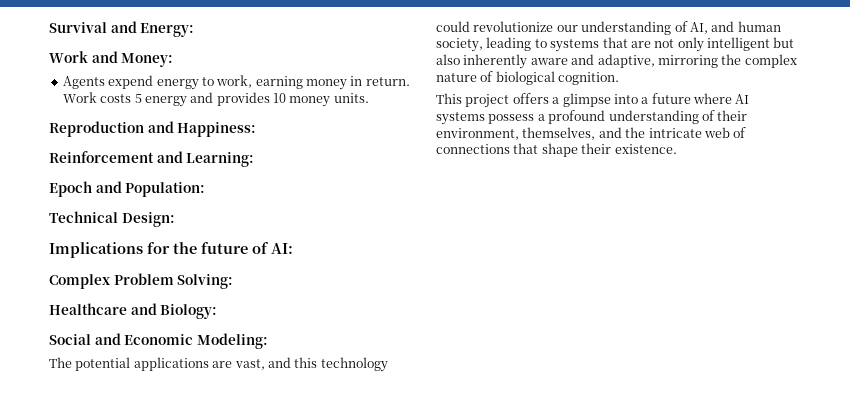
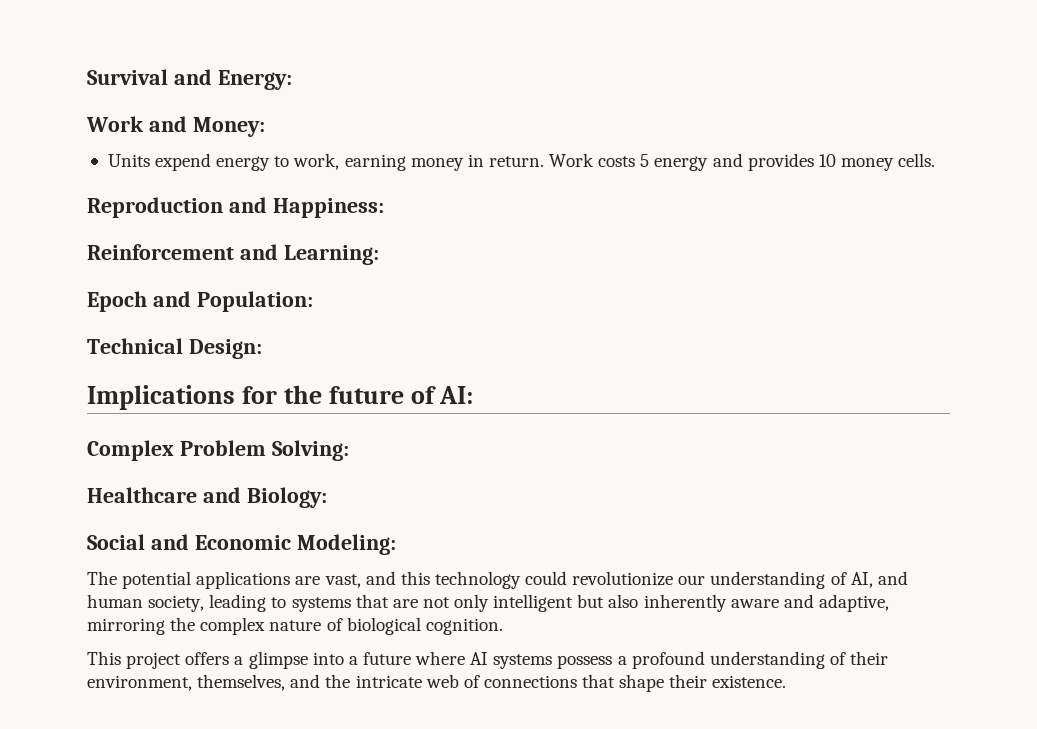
[62,76,105,89] Agents -> [107,154,150,167] Units
[333,93,369,103] units. -> [898,153,936,167] cells.

